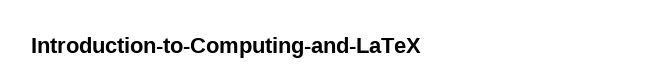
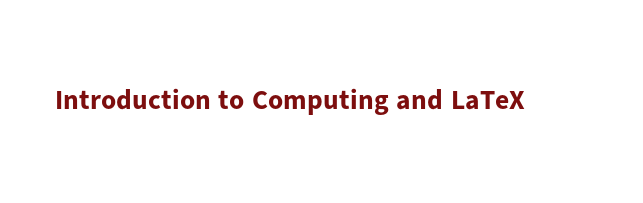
[31,37,421,58] Introduction-to-Computing-and-LaTeX -> [55,88,525,115] Introduction to Computing and LaTeX

